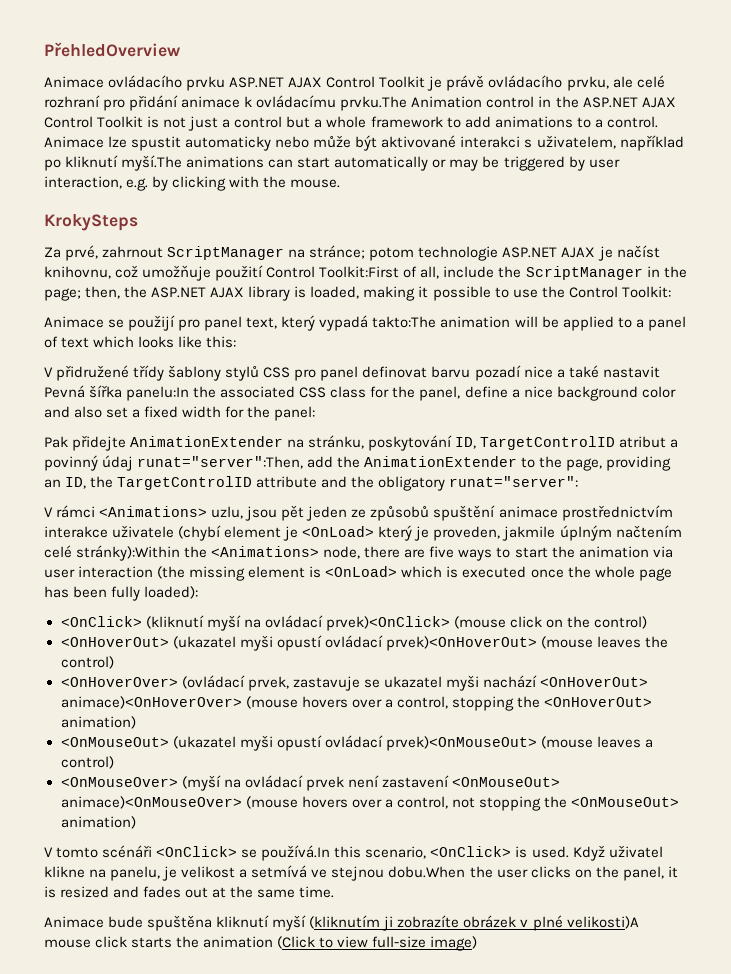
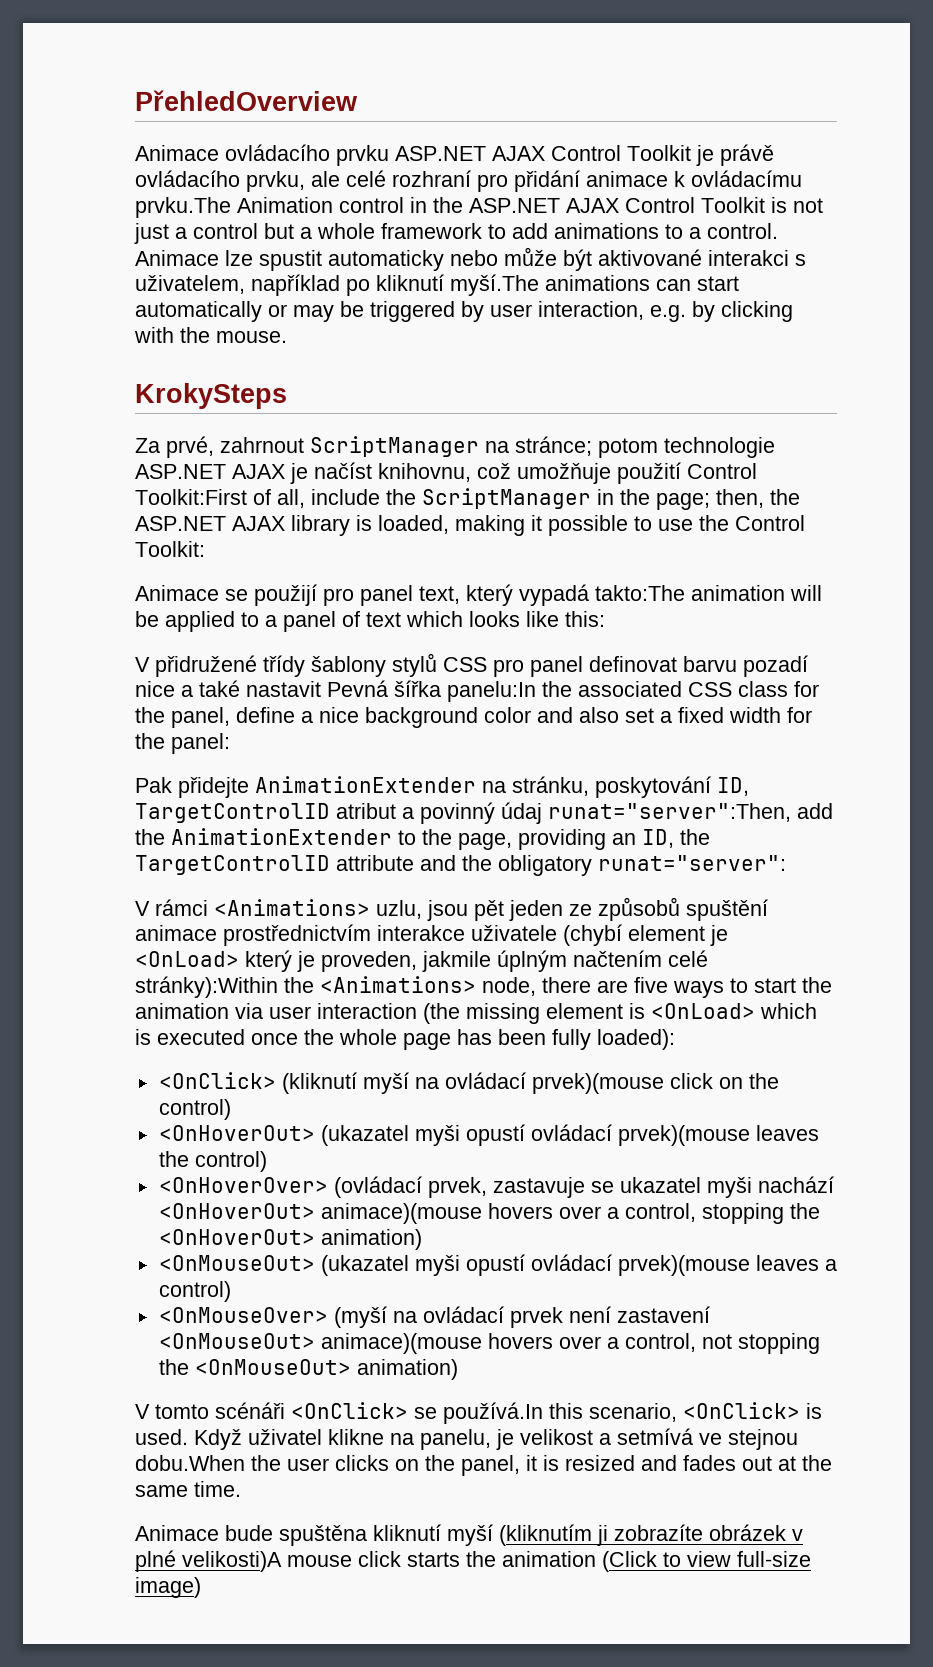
[325,616,506,631] prvek)<OnClick> (mouse -> [531,1073,664,1094] prvek)(mouse
[385,636,593,651] prvek)<OnHoverOut> (mouse -> [617,1125,750,1146] prvek)(mouse
[60,696,298,709] animace)<OnHoverOver> (mouse -> [320,1203,482,1224] animace)(mouse
[385,736,593,751] prvek)<OnMouseOut> (mouse -> [617,1255,750,1276] prvek)(mouse
[60,796,298,809] animace)<OnMouseOver> (mouse -> [320,1333,482,1354] animace)(mouse

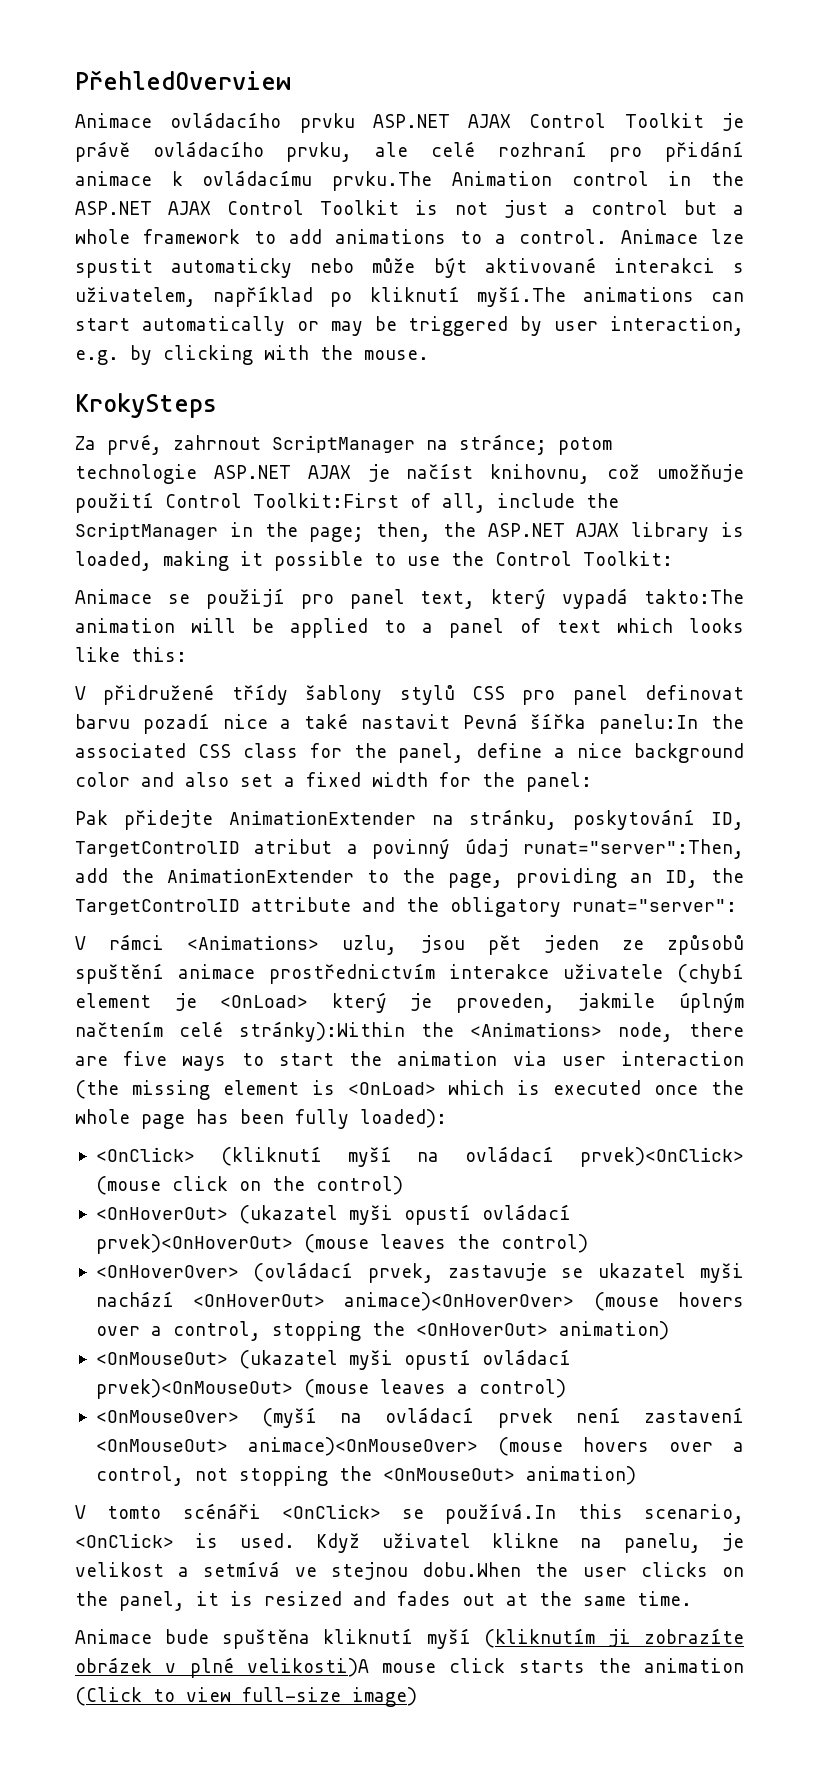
[531,1073,664,1094] prvek)(mouse -> [580,1147,744,1167] [95,1176,161,1195] prvek)<OnClick> (mouse
[617,1125,750,1146] prvek)(mouse -> [95,1234,369,1254] prvek)<OnHoverOut> (mouse
[320,1203,482,1224] animace)(mouse -> [344,1292,659,1311] animace)<OnHoverOver> (mouse
[617,1255,750,1276] prvek)(mouse -> [95,1379,369,1399] prvek)<OnMouseOut> (mouse
[320,1333,482,1354] animace)(mouse -> [247,1437,563,1456] animace)<OnMouseOver> (mouse

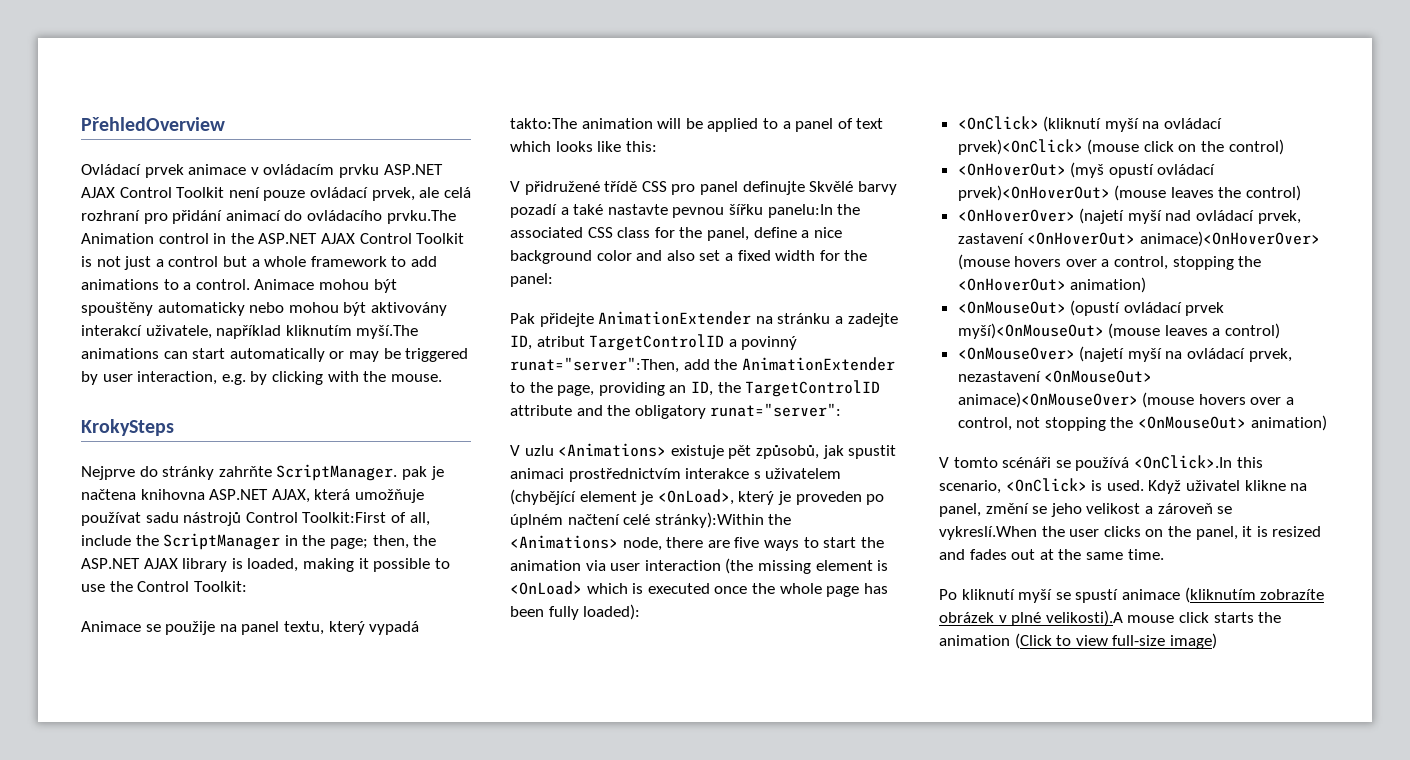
[75,112,282,128] Animace ovládacího -> [81,164,335,178] Ovládací prvek animace v ovládacím
[722,113,744,131] [75,141,744,162] [75,170,313,186] je právě ovládacího prvku, ale celé rozhraní pro přidání animace k ovládacímu -> [228,187,471,201] [81,210,382,224] není pouze ovládací prvek, ale celá rozhraní pro přidání animací do ovládacího
[711,229,744,244] [75,257,744,278] [75,286,460,307] lze spustit automaticky nebo může být aktivované interakci s uživatelem, například po kliknutí -> [318,279,397,293] [81,302,447,316] [81,325,352,339] mohou být spouštěny automaticky nebo mohou být aktivovány interakcí uživatele, například kliknutím
[75,434,612,455] [75,463,744,484] [75,492,154,513] Za prvé, zahrnout ScriptManager na stránce; potom technologie ASP.NET AJAX je načíst knihovnu, což umožňuje použití -> [81,464,444,481] [81,489,424,503] [81,512,242,526] Nejprve do stránky zahrňte ScriptManager. pak je načtena knihovna ASP.NET AJAX, která umožňuje používat sadu nástrojů
[205,588,476,609] použijí pro panel text, -> [165,621,324,635] použije na panel textu,
[231,684,744,705] [75,713,587,734] třídy šablony stylů CSS pro panel definovat barvu pozadí nice a také nastavit Pevná šířka -> [604,181,897,195] [510,204,763,218] třídě CSS pro panel definujte Skvělé barvy pozadí a také nastavte pevnou šířku
[469,809,744,830] [75,839,333,857] stránku, poskytování ID, TargetControlID atribut -> [777,313,898,327] [510,334,725,351] stránku a zadejte ID, atribut TargetControlID
[464,838,509,857] údaj -> (798, 343) none
[109,934,744,955] [75,963,744,984] rámci <Animations> uzlu, jsou pět jeden ze způsobů spuštění animace prostřednictvím interakce uživatele (chybí -> [524,443,897,459] [510,468,842,482] [510,489,576,505] uzlu <Animations> existuje pět způsobů, jak spustit animaci prostřednictvím interakce s uživatelem (chybějící
[220,995,309,1008] <OnLoad> -> [657,489,734,505] <OnLoad>,
[455,992,744,1013] [75,1021,163,1037] proveden, jakmile úplným načtením -> [795,491,885,505] [510,514,620,528] proveden po úplném načtení
[238,1205,393,1225] (ukazatel myši -> [1070,162,1105,178] (myš
[253,1262,745,1283] [95,1291,174,1307] (ovládací prvek, zastavuje se ukazatel myši nachází -> [1079,208,1301,224] [957,233,1024,244] (najetí myší nad ovládací prvek, zastavení
[238,1349,571,1370] [95,1379,293,1399] (ukazatel myši opustí ovládací prvek)<OnMouseOut> -> [1070,300,1225,316] [957,323,1104,339] (opustí ovládací prvek myší)<OnMouseOut>
[262,1407,744,1428] (myší na ovládací prvek není zastavení -> [1079,346,1292,362] [957,371,1041,382] (najetí myší na ovládací prvek, nezastavení
[281,1503,557,1524] <OnClick> se používá.In -> [1055,455,1232,471] se používá <OnClick>.In
[623,1533,744,1553] [75,1561,522,1580] panelu, je velikost a setmívá ve stejnou dobu.When -> [939,503,1233,517] [939,526,1037,540] panel, změní se jeho velikost a zároveň se vykreslí.When
[75,1628,631,1649] Animace bude spuštěna kliknutí myší (kliknutím ji -> [939,587,1256,603] Po kliknutí myší se spustí animace (kliknutím
[246,1658,369,1677] velikosti)A -> [1045,610,1123,626] velikosti).A

